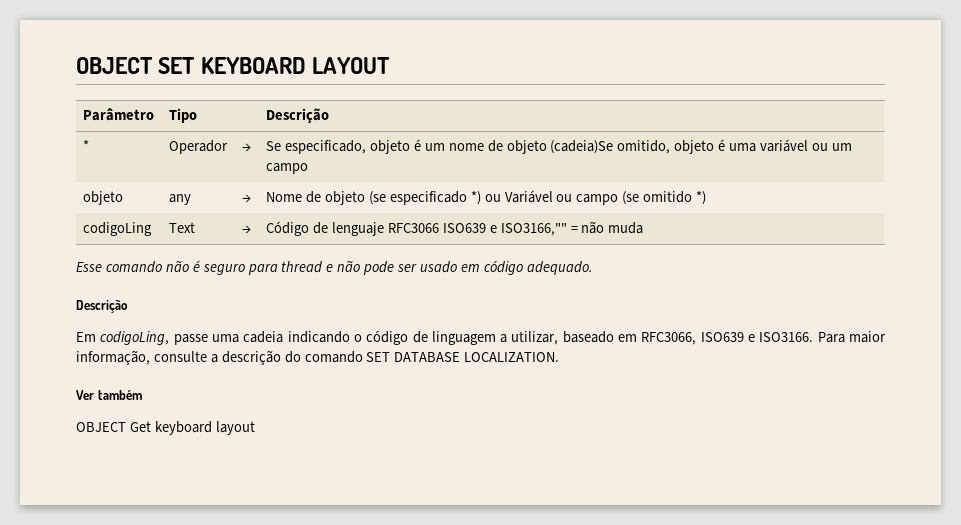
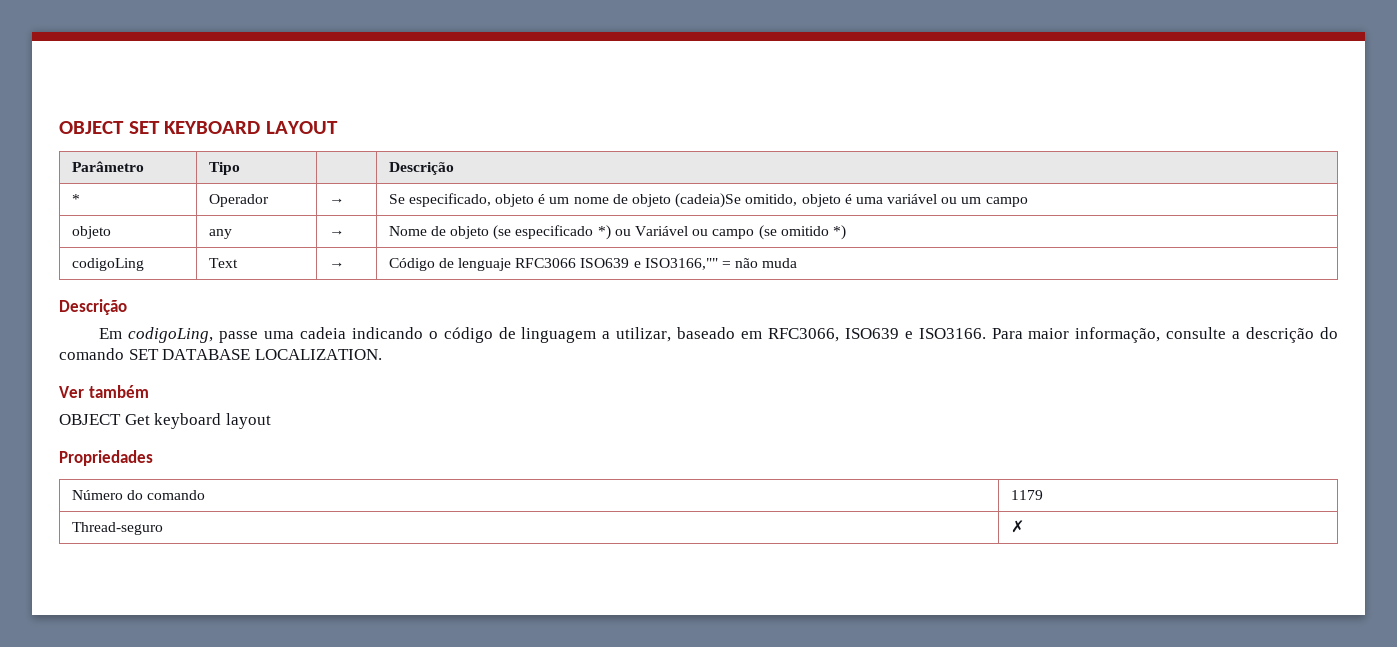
[76,260,593,275] // Esse comando não é seguro para thread e não pode ser usado em código adequado. -> (798, 263) none
(255, 428) none -> [59,450,153,466] [71,490,206,500] [1010,490,1043,500] [71,522,163,535] [1010,520,1024,533] // Propriedades // Número do comando | 1179 // Thread-seguro | ✗

